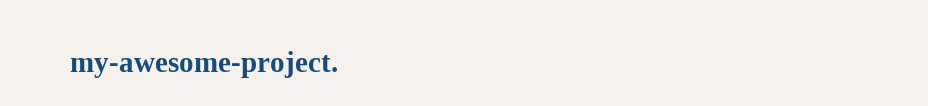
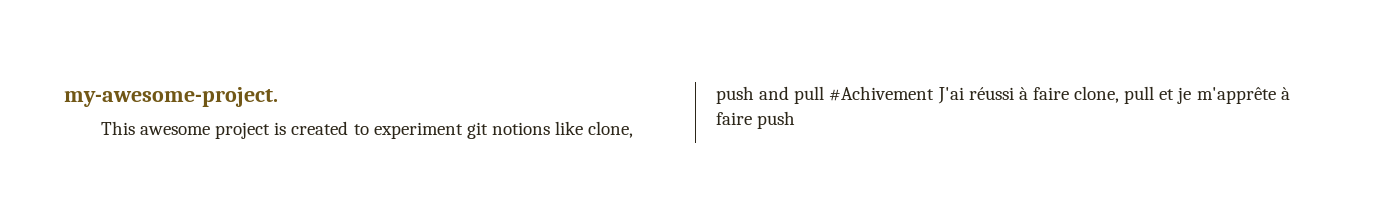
(338, 64) none -> [100,121,634,139] [716,86,1290,104] [716,111,796,129] // This awesome project is created to experiment git notions like clone, push and pull #Achivement J'ai réussi à faire clone, pull et je m'apprête à faire push

